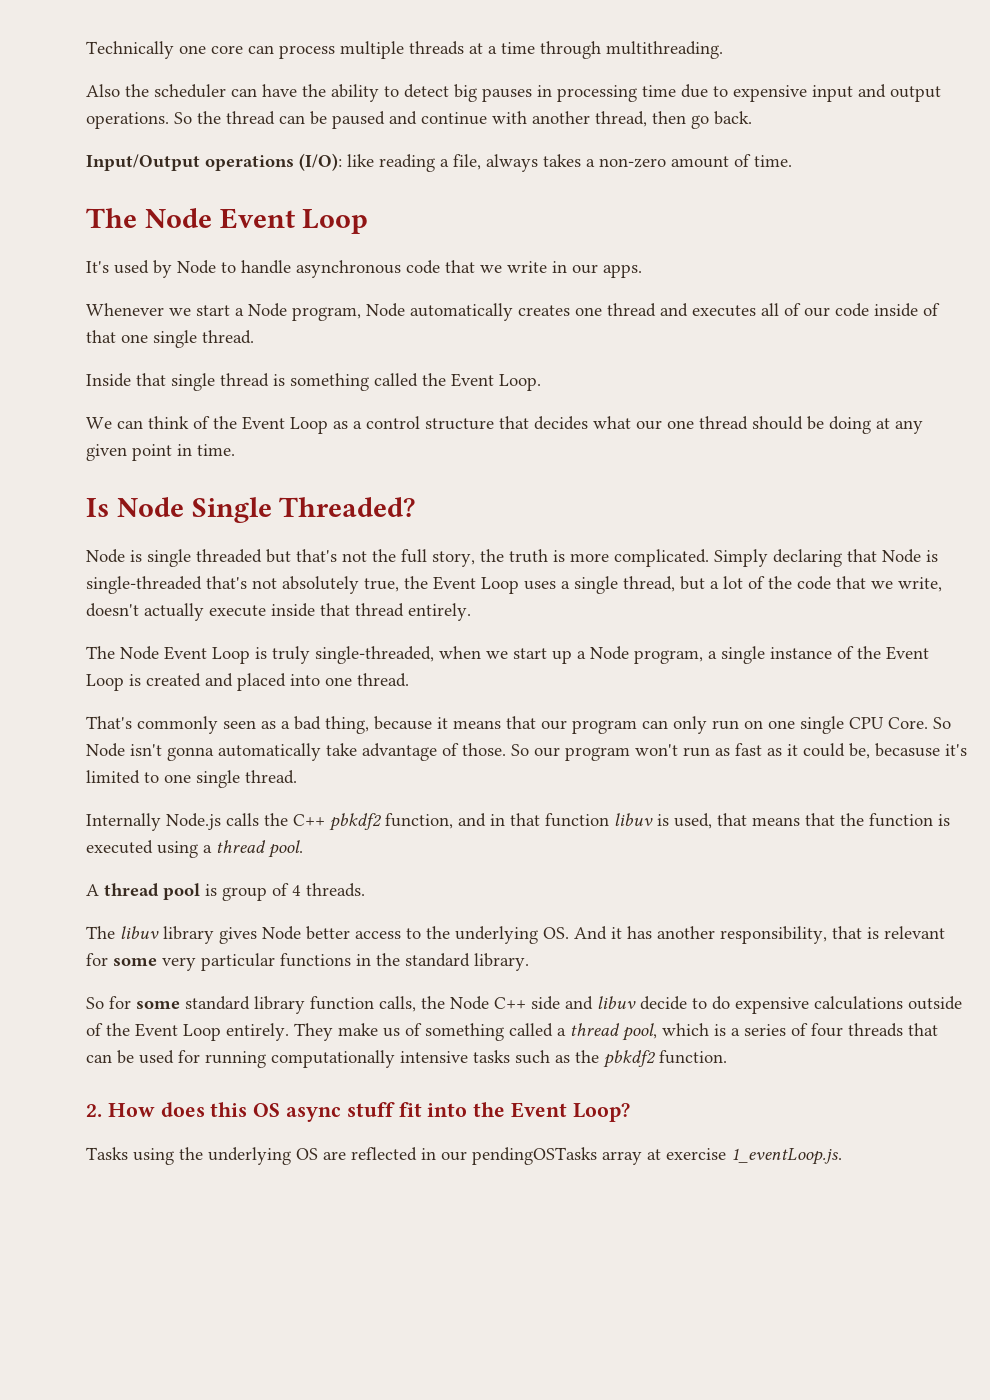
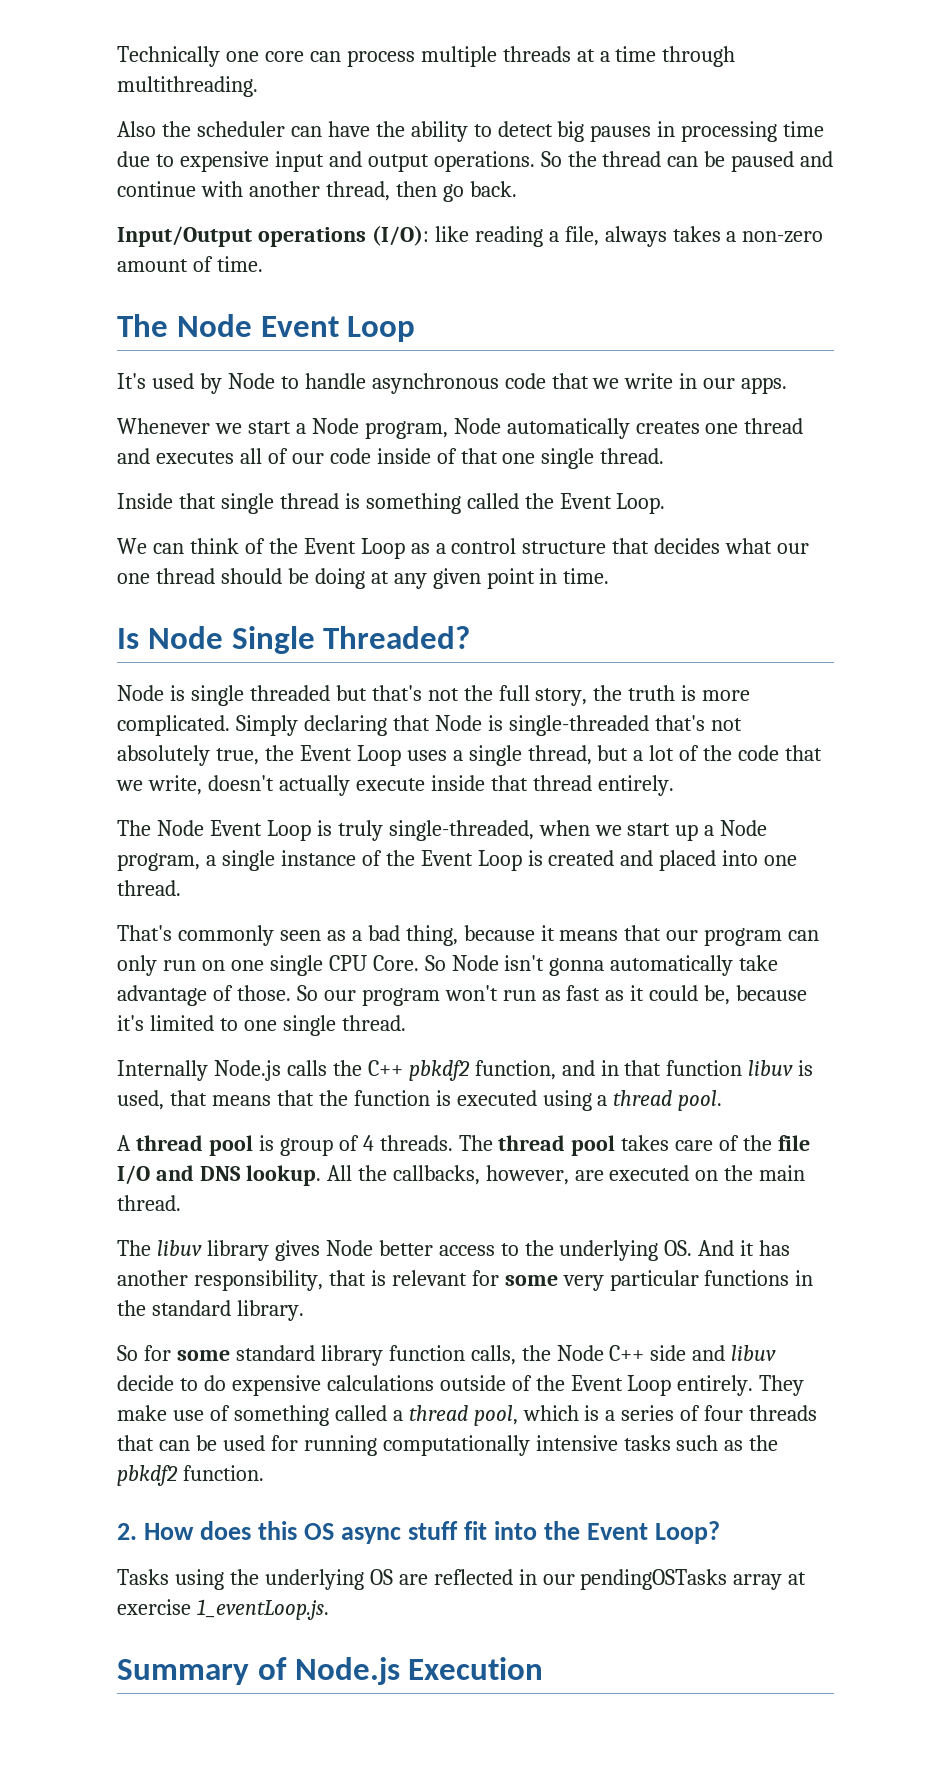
[875,743,940,757] becasuse -> [736,985,808,1001] because
(365, 890) none -> [458,1135,811,1156] [117,1165,806,1186] [117,1195,181,1211] The thread pool takes care of the file I/O and DNS lookup. All the callbacks, however, are executed on the main thread.
[383,1028,400,1037] us -> [172,1410,204,1421] use
(842, 1156) none -> [117,1657,544,1685] // Summary of Node.js Execution

